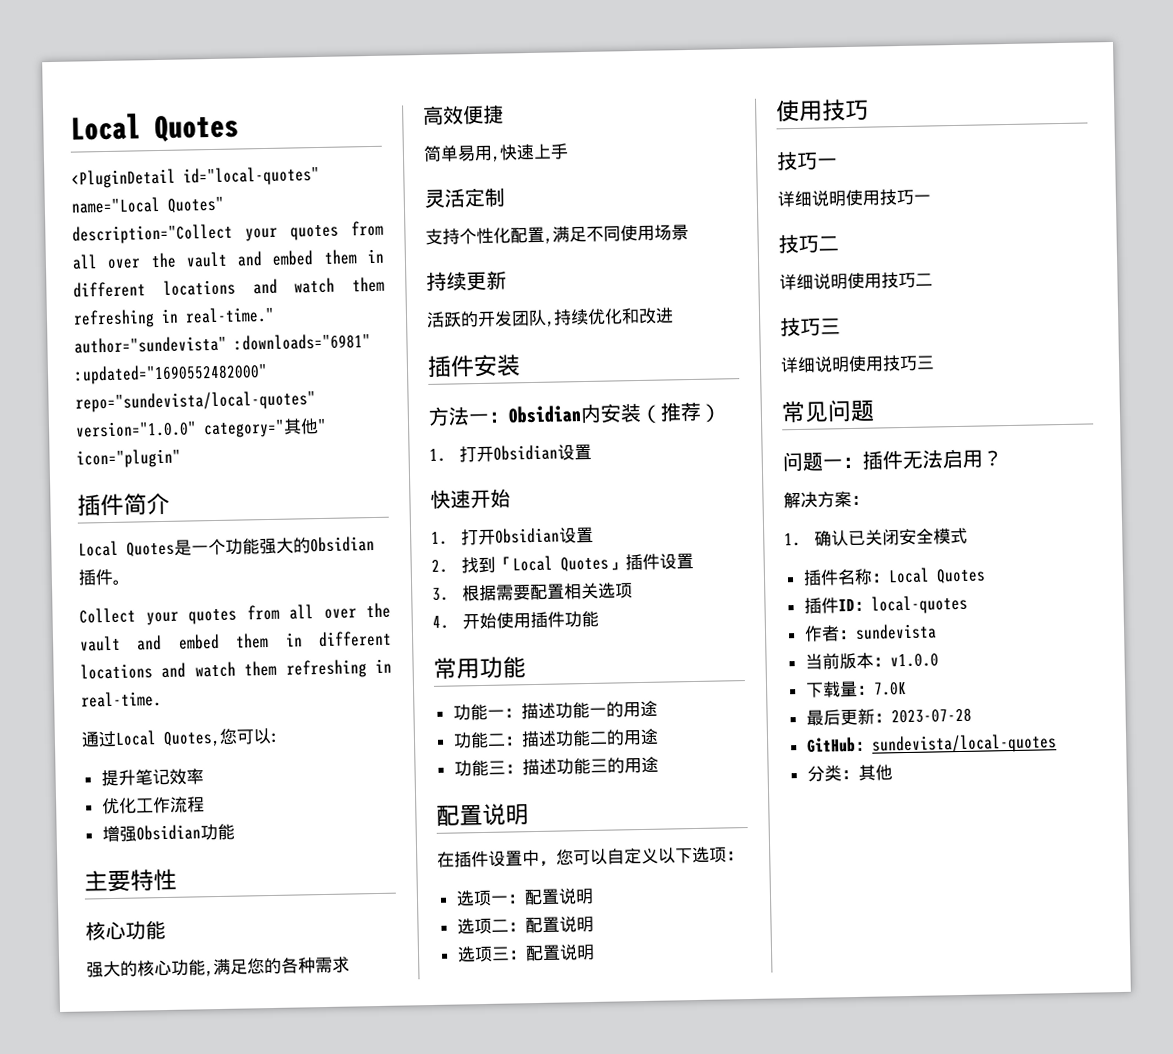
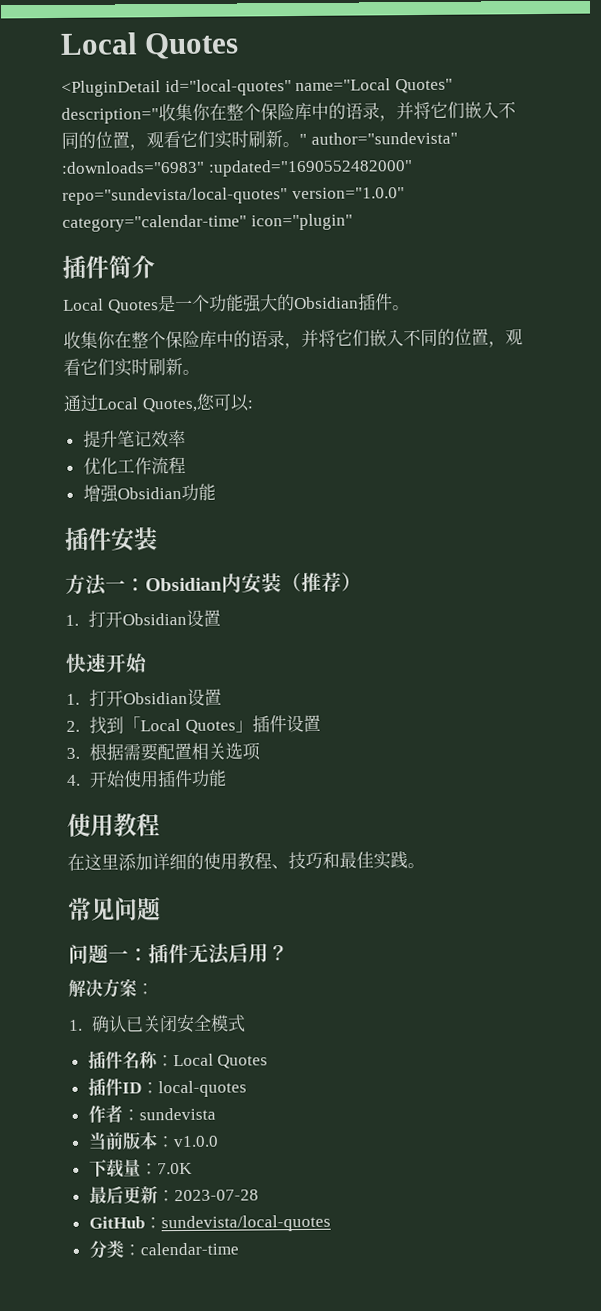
[72,220,384,245] [72,248,384,270] [73,276,385,298] [73,306,275,329] [74,333,371,354] [74,362,268,385] [75,390,316,413] [75,418,327,439] description="Collect your quotes from all over the vault and embed them in different locations and watch them refreshing in real-time." author="sundevista" :downloads="6981" :updated="1690552482000" repo="sundevista/local-quotes" version="1.0.0" category="其他" -> [61,101,516,124] [61,130,458,151] [61,159,413,177] [62,187,405,205] [62,214,247,232] description="收集你在整个保险库中的语录，并将它们嵌入不同的位置，观看它们实时刷新。" author="sundevista" :downloads="6983" :updated="1690552482000" repo="sundevista/local-quotes" version="1.0.0" category="calendar-time"
[79,602,391,626] [79,630,392,652] [80,658,392,680] [81,691,162,708] Collect your quotes from all over the vault and embed them in different locations and watch them refreshing in real-time. -> [63,328,523,350] [63,357,200,377] 收集你在整个保险库中的语录，并将它们嵌入不同的位置，观看它们实时刷新。
[84,868,177,893] [85,920,166,941] [86,956,350,978] [423,104,504,126] [423,143,569,162] [424,187,505,208] [425,224,689,245] [426,270,507,291] [426,307,674,328] // 主要特性 // 核心功能 // 强大的核心功能,满足您的各种需求 // 高效便捷 // 简单易用,快速上手 // 灵活定制 // 支持个性化配置,满足不同使用场景 // 持续更新 // 活跃的开发团队,持续优化和改进 -> (216, 492) none
[433,656,526,680] [452,700,658,721] [452,728,659,749] [453,756,659,777] [436,803,529,827] [437,846,744,868] [455,887,594,907] [456,915,594,935] [456,943,595,963] [775,99,869,123] [776,150,838,171] [777,189,931,208] [778,233,839,254] [779,272,933,291] [780,316,841,337] [780,355,935,374] 常用功能 // 功能一：描述功能一的用途 // 功能二：描述功能二的用途 // 功能三：描述功能三的用途 // 配置说明 // 在插件设置中，您可以自定义以下选项： // 选项一：配置说明 // 选项二：配置说明 // 选项三：配置说明 // 使用技巧 // 技巧一 // 详细说明使用技巧一 // 技巧二 // 详细说明使用技巧二 // 技巧三 // 详细说明使用技巧三 -> [67,813,160,837] [67,851,425,871] 使用教程 // 在这里添加详细的使用教程、技巧和最佳实践。
[857,764,893,781] 其他 -> [139,1242,239,1256] calendar-time

